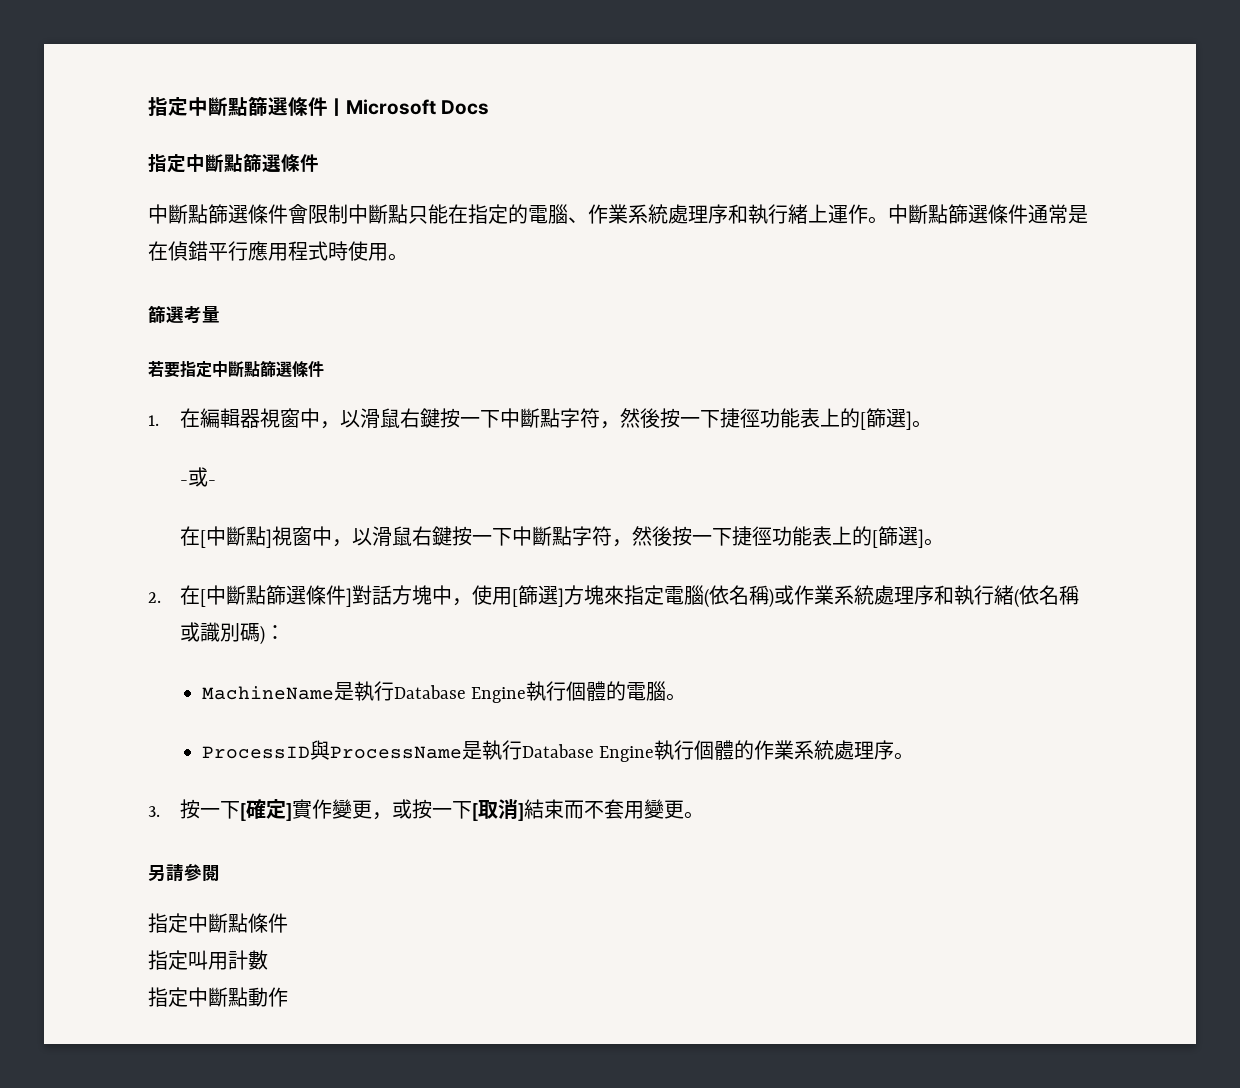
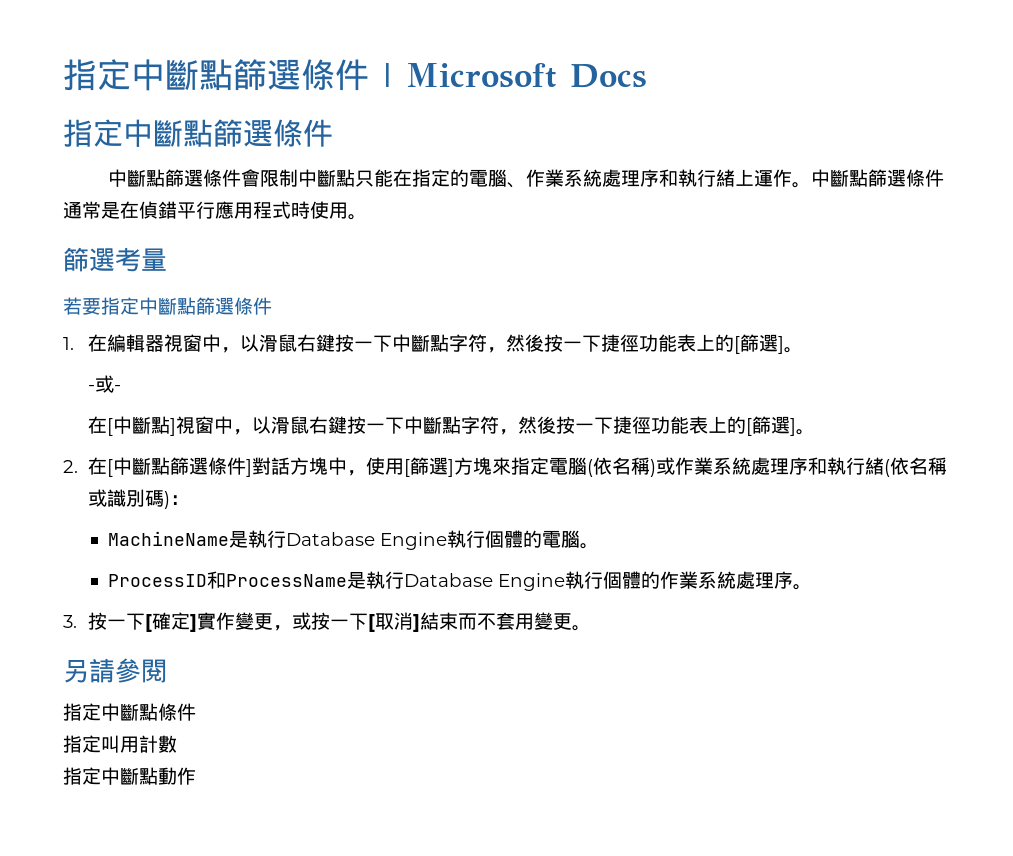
[309,740,330,760] 與 -> [206,571,226,589] 和

